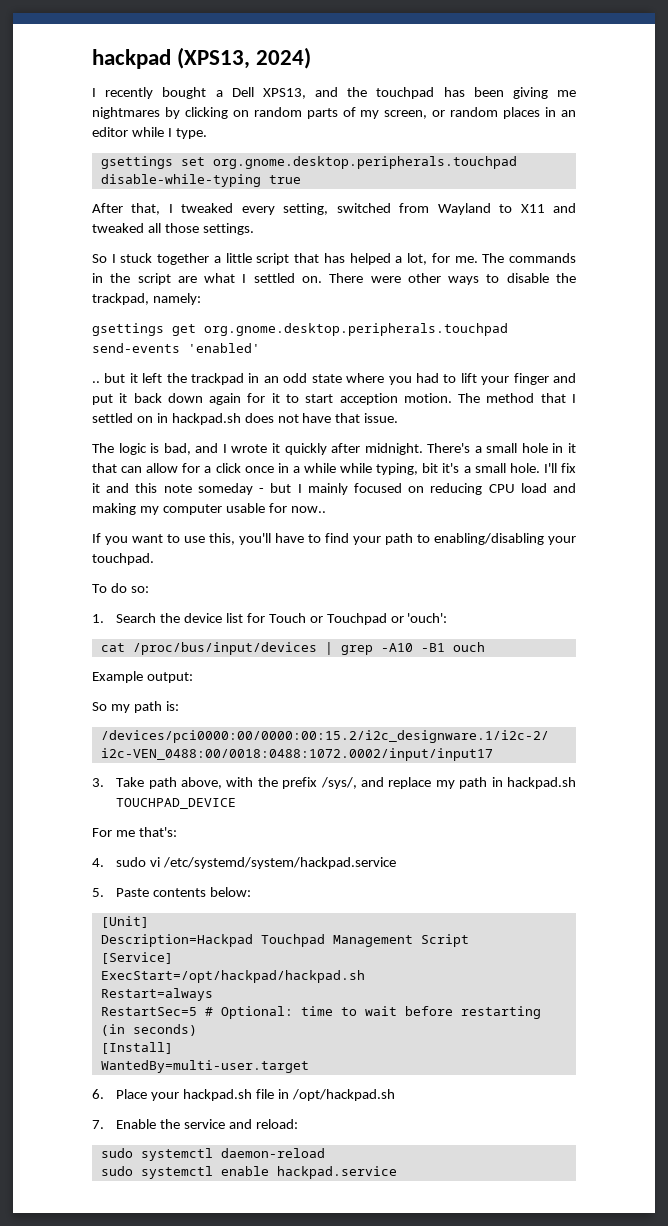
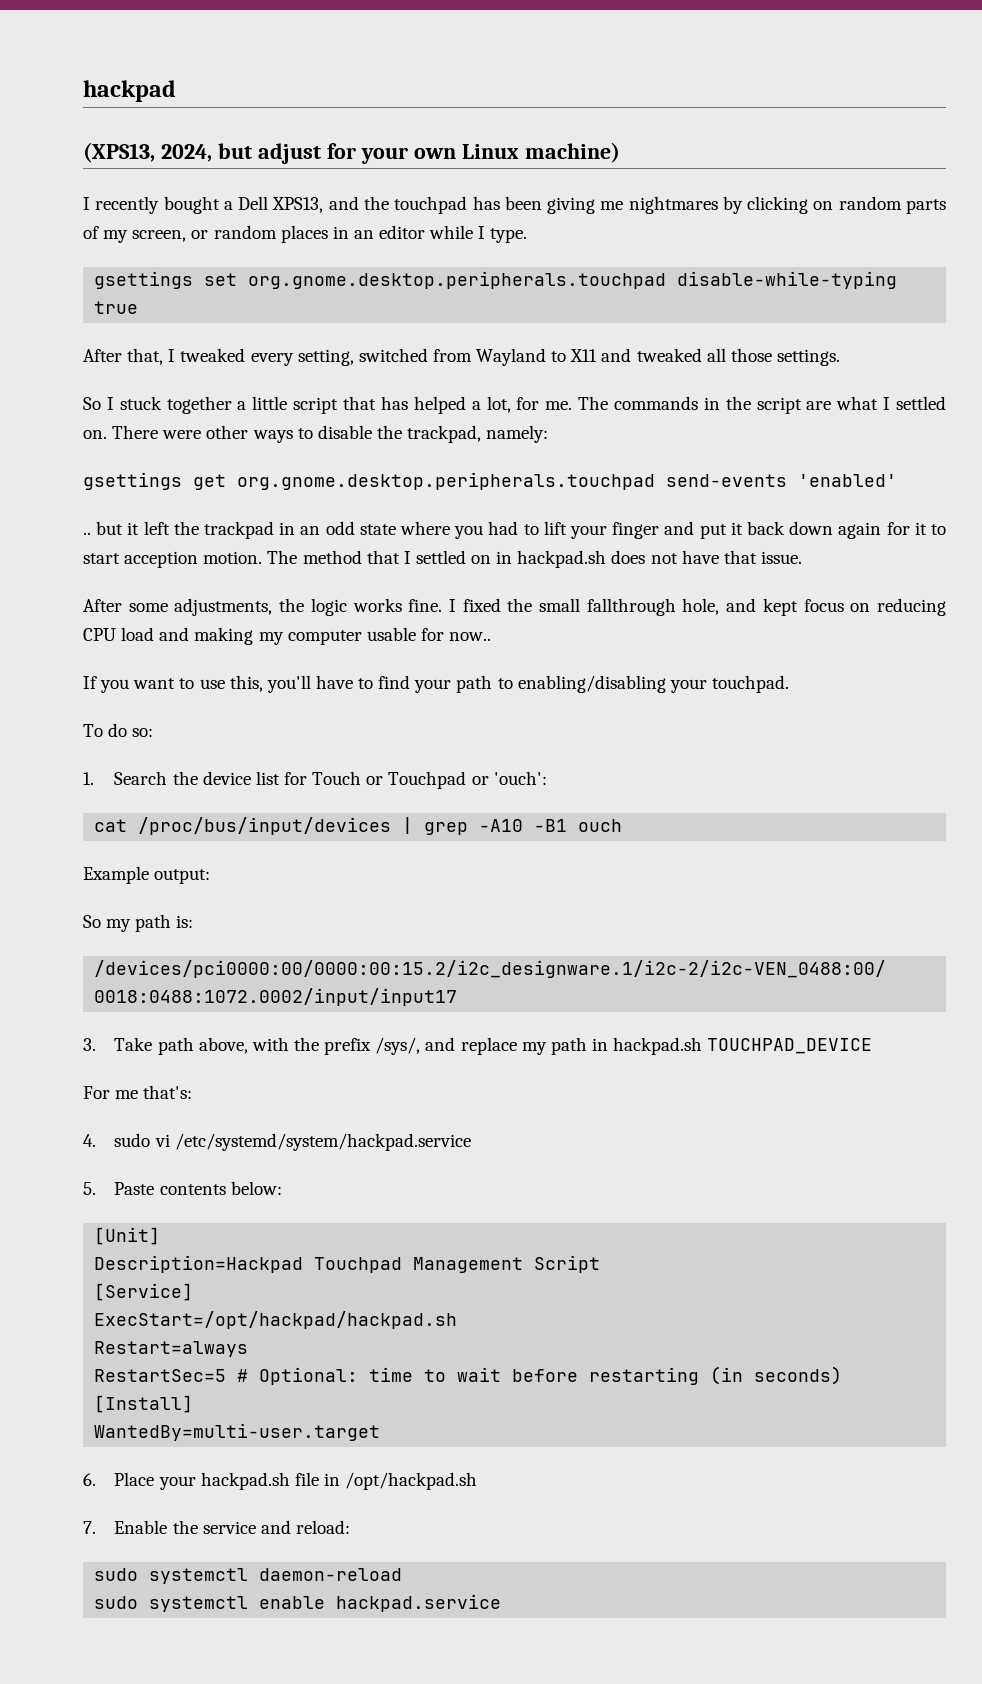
[177,47,312,69] (XPS13, 2024) -> [83,142,620,164] // (XPS13, 2024, but adjust for your own Linux machine)
[92,443,576,455] [92,463,576,475] [92,483,402,495] The logic is bad, and I wrote it quickly after midnight. There's a small hole in it that can allow for a click once in a while while typing, bit it's a small hole. I'll fix it and this note someday - but I mainly focused -> [83,598,844,616] After some adjustments, the logic works fine. I fixed the small fallthrough hole, and kept focus

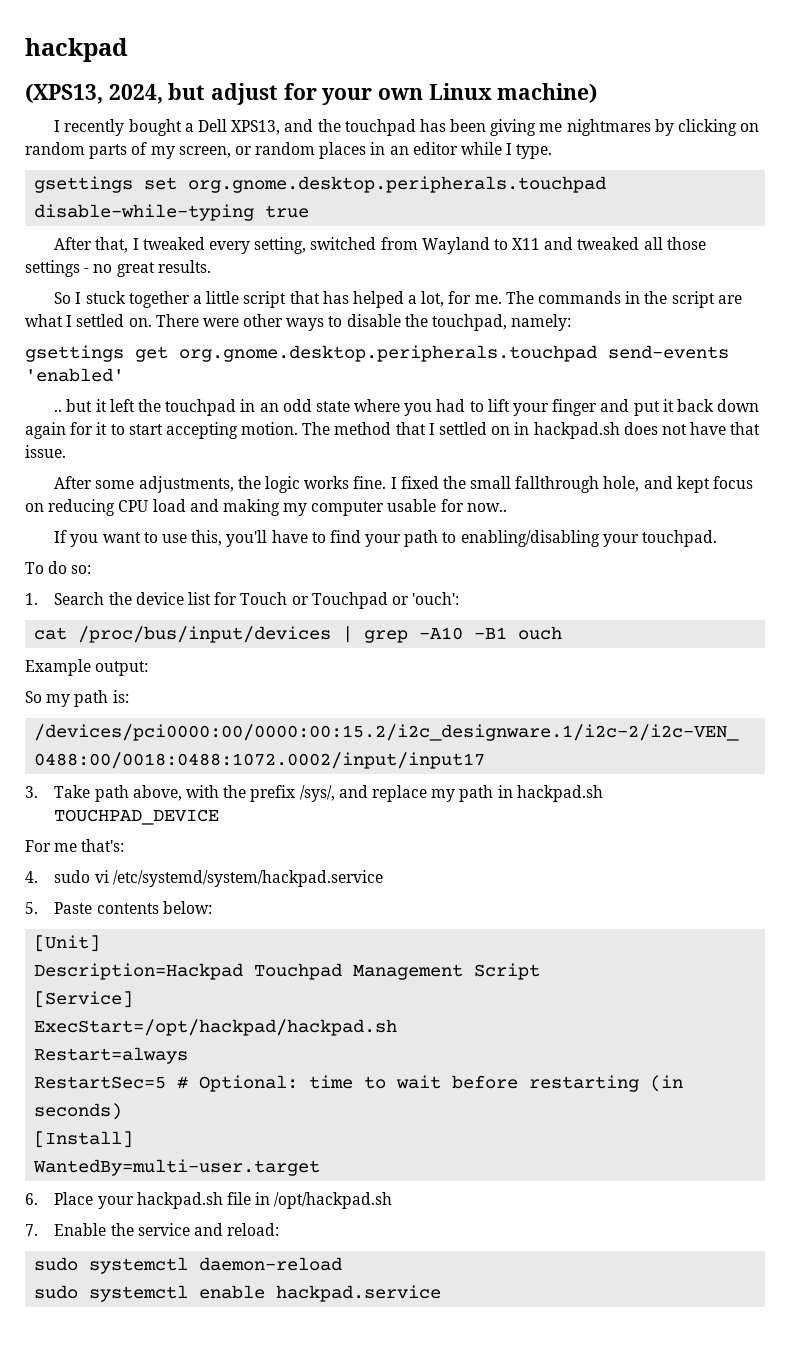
[776,349,840,366] settings. -> [25,260,211,277] settings - no great results.
[407,425,482,443] trackpad, -> [432,314,508,331] touchpad,
[204,521,274,539] trackpad -> [165,399,237,416] touchpad
[124,551,199,568] acception -> [165,422,238,439] accepting

